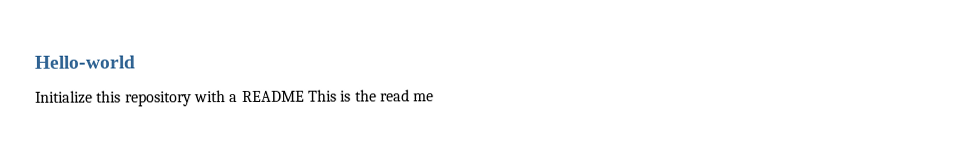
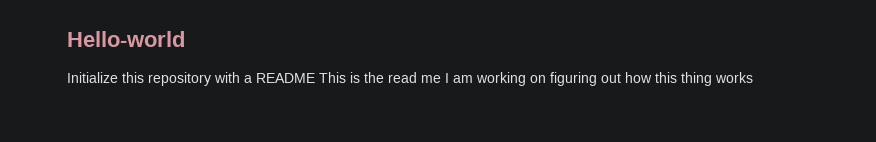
(435, 97) none -> [445,72,753,86] I am working on figuring out how this thing works

